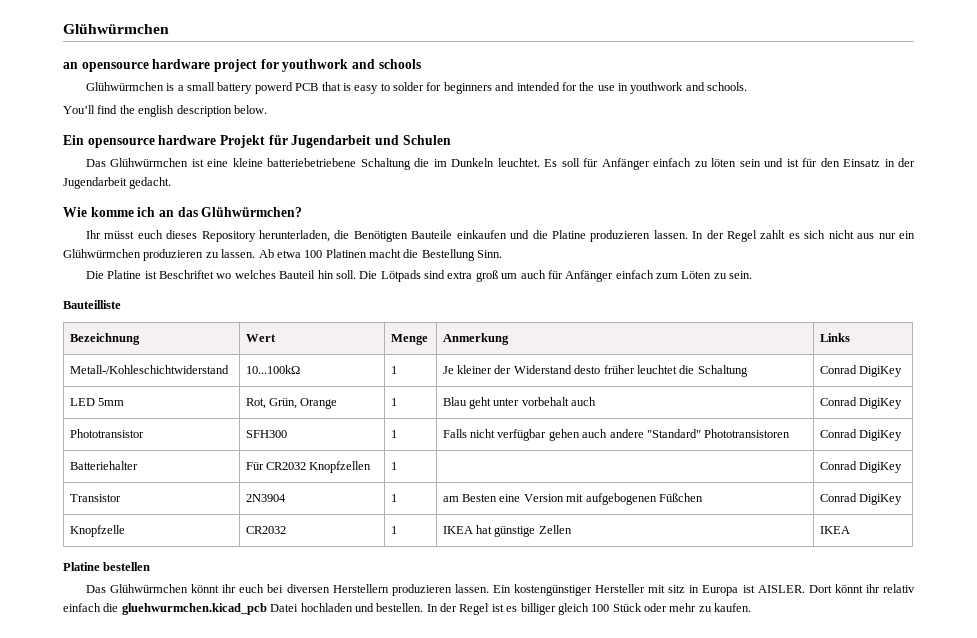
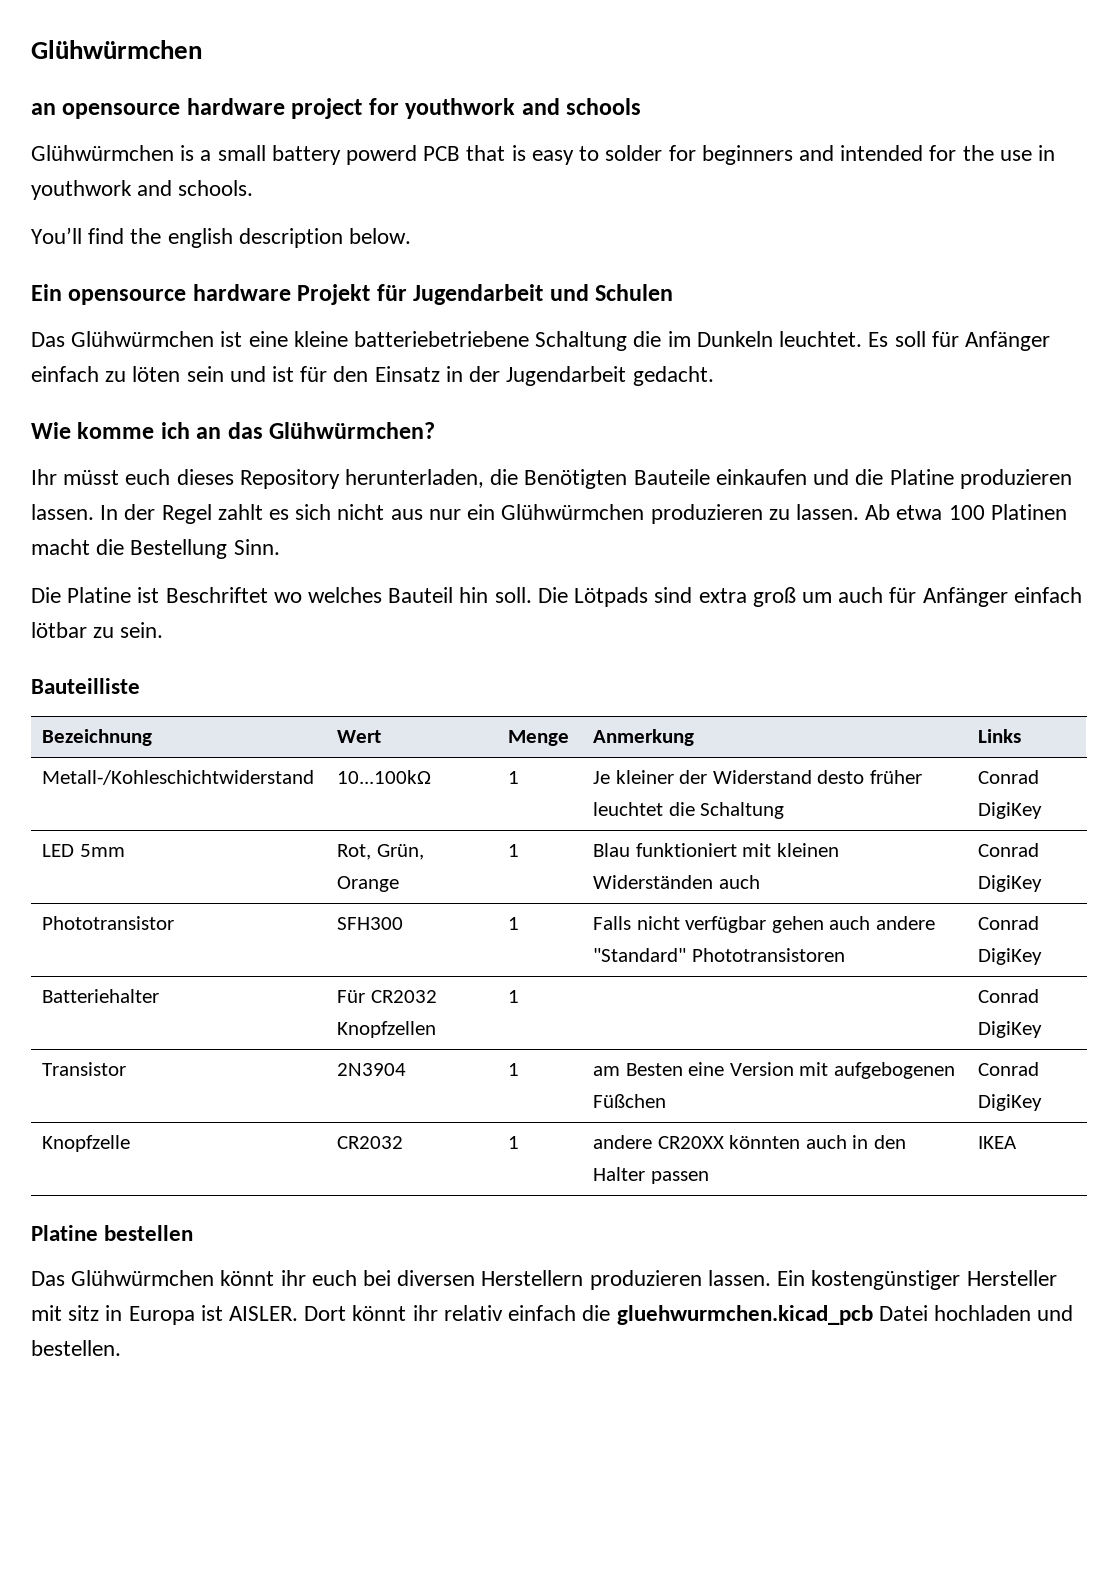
[656,271,712,279] zum Löten -> [31,622,87,638] lötbar
[469,397,569,409] geht unter vorbehalt -> [635,843,839,857] [593,875,714,889] funktioniert mit kleinen Widerständen
[442,525,572,537] IKEA hat günstige Zellen -> [593,1135,906,1149] [593,1167,709,1184] andere CR20XX könnten auch in den Halter passen
[426,603,752,615] In der Regel ist es billiger gleich 100 Stück oder mehr zu kaufen. -> (121, 1348) none

